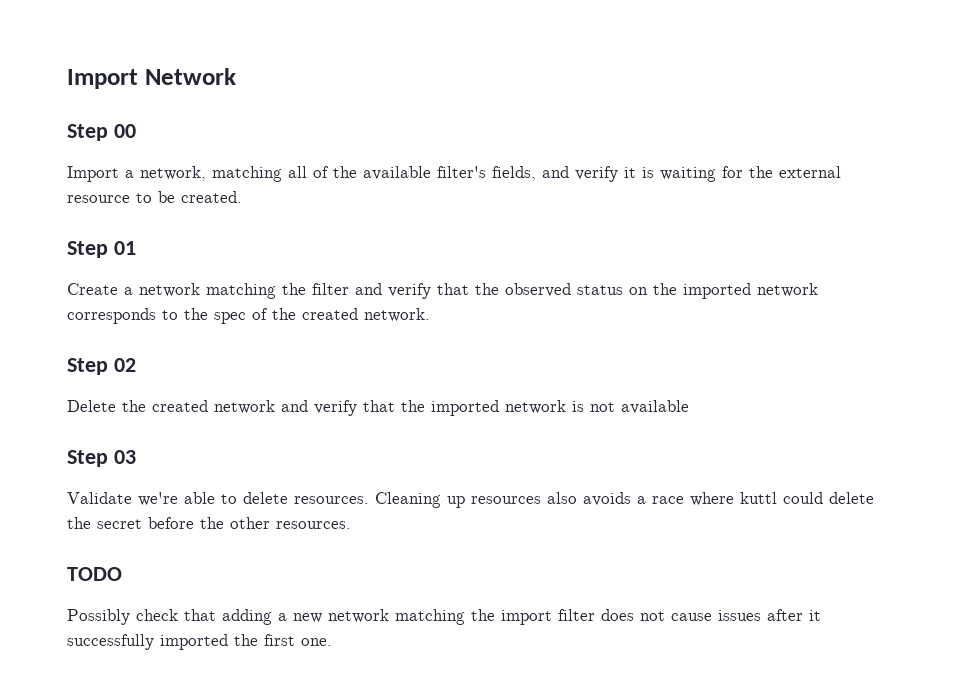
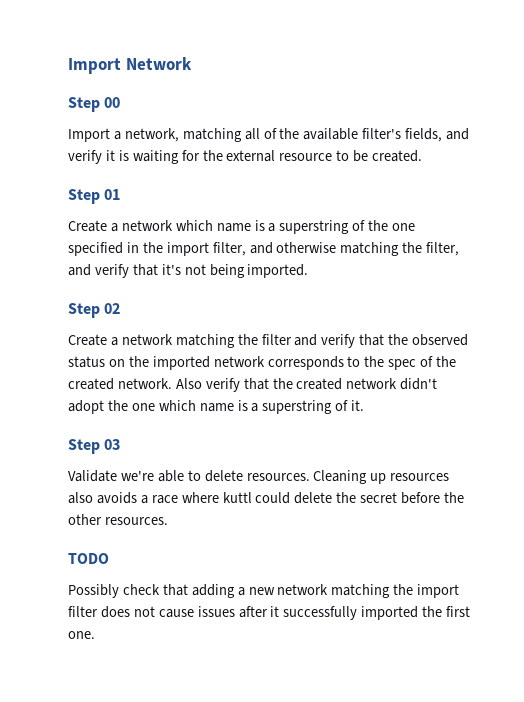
(136, 248) none -> [68,220,416,234] [68,242,460,256] [68,264,309,278] [68,303,121,318] // Create a network which name is a superstring of the one specified in the import filter, and otherwise matching the filter, and verify that it's not being imported. // Step 02
[67,358,136,375] [67,400,689,416] // Step 02 // Delete the created network and verify that the imported network is not available -> [175,378,438,392] [68,400,365,414] Also verify that the created network didn't adopt the one which name is a superstring of it.

